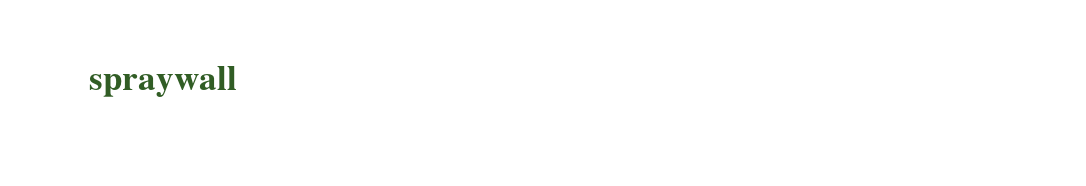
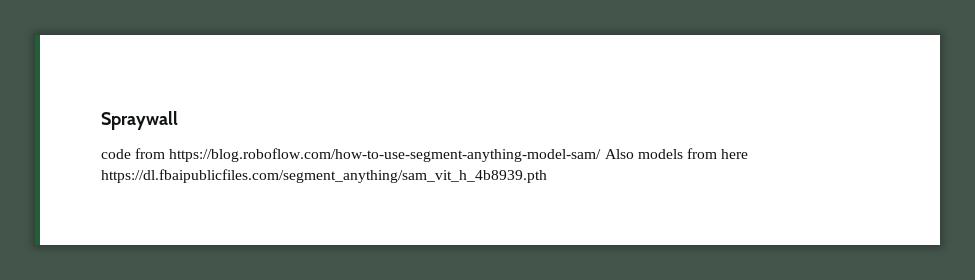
[89,66,237,97] spraywall -> [101,111,178,130] [101,148,749,162] [101,169,547,183] Spraywall // code from https://blog.roboflow.com/how-to-use-segment-anything-model-sam/ Also models from here https://dl.fbaipublicfiles.com/segment_anything/sam_vit_h_4b8939.pth

